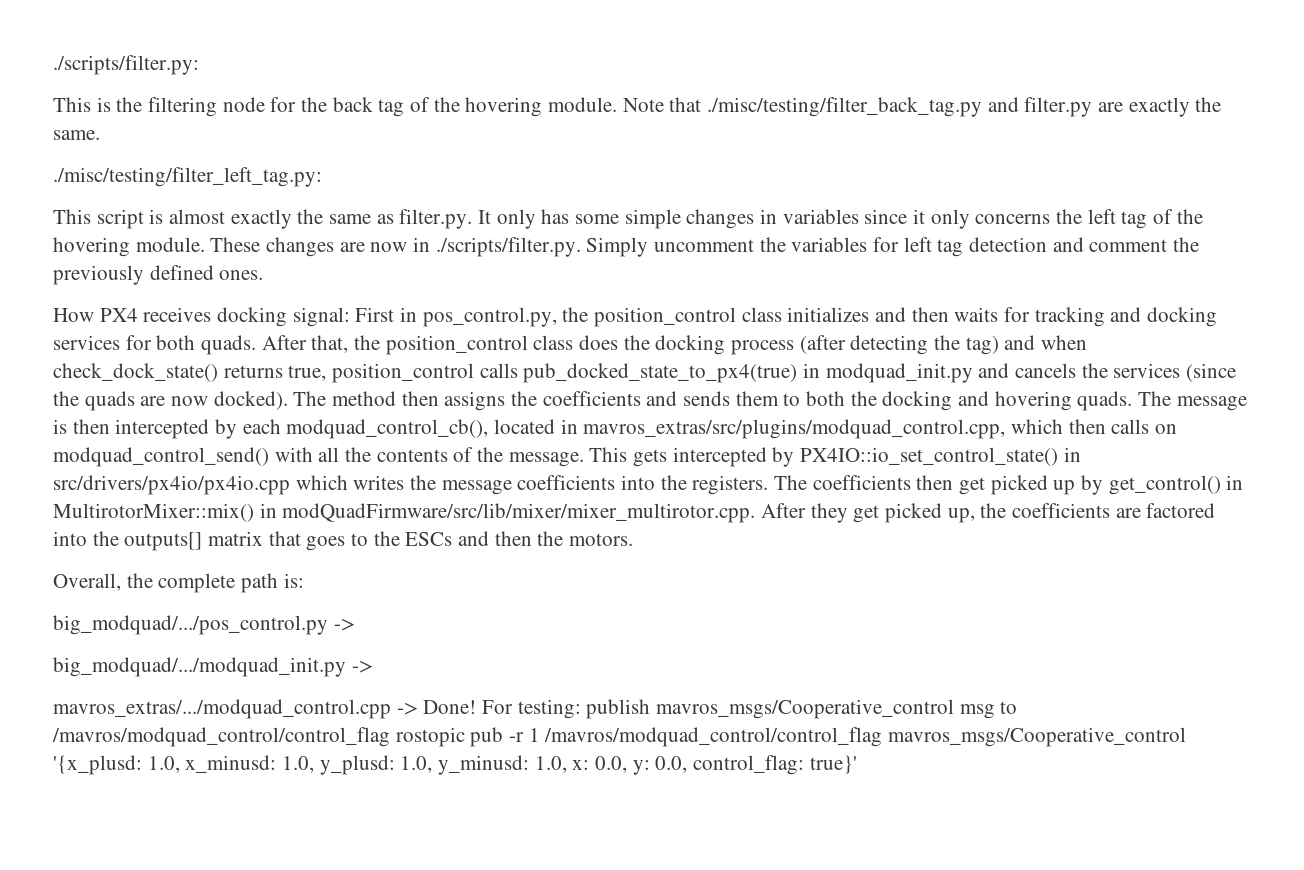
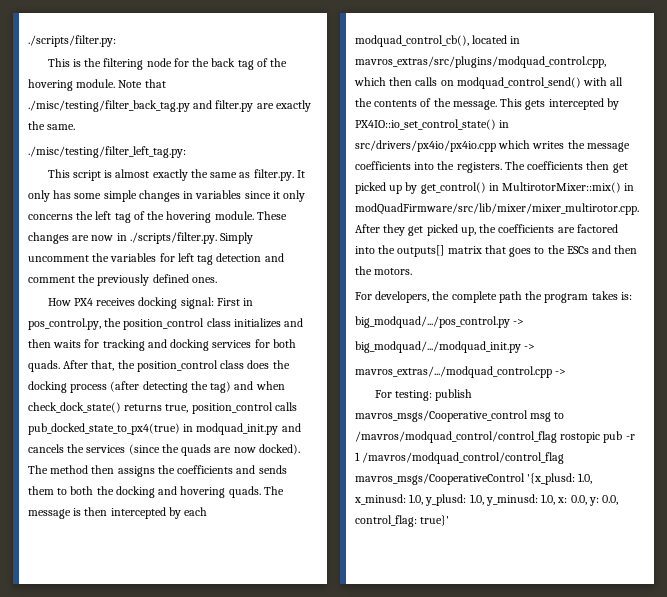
[53,573,121,591] Overall, -> [355,291,430,303] For developers,
(279, 583) none -> [525,291,618,303] the program takes
[423,700,477,714] Done! -> (567, 372) //
[888,727,1187,747] mavros_msgs/Cooperative_control -> [355,473,525,485] mavros_msgs/CooperativeControl

